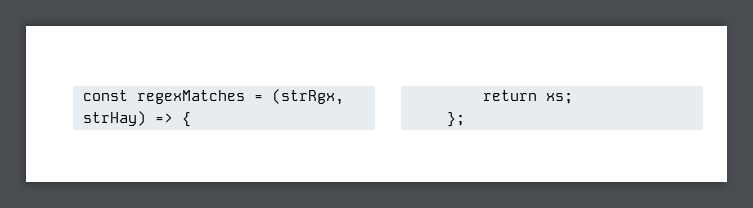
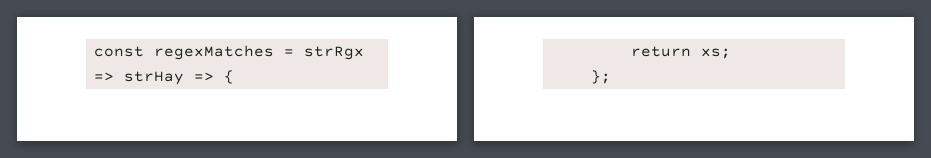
[271,89,344,105] [82,111,146,126] (strRgx, strHay) -> [304,46,365,60] [94,71,185,85] strRgx => strHay

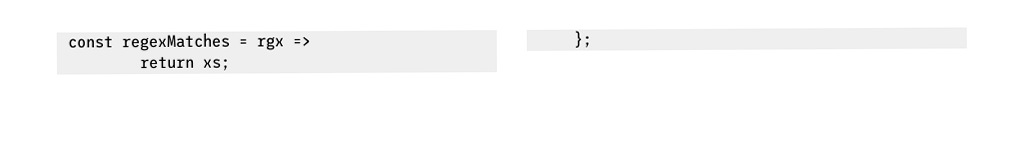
[304,46,365,60] [94,70,235,85] strRgx => strHay => { -> [255,36,311,51] rgx =>

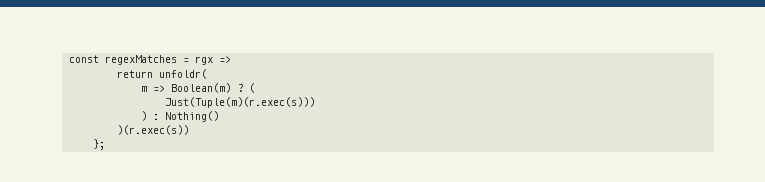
[201,58,230,71] xs; -> [159,69,208,79] [141,83,256,93] [165,97,316,108] [141,111,220,122] [117,125,190,135] unfoldr( // m => Boolean(m) ? ( // Just(Tuple(m)(r.exec(s))) // ) : Nothing() // )(r.exec(s))

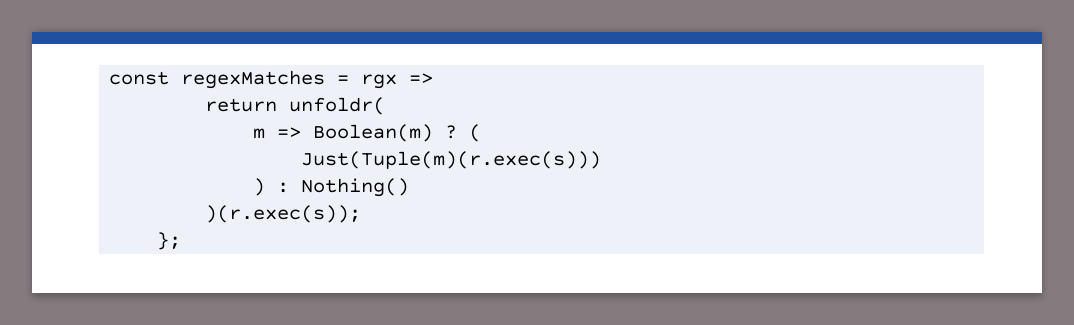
[117,125,190,135] )(r.exec(s)) -> [204,205,361,223] )(r.exec(s));

